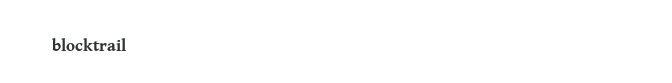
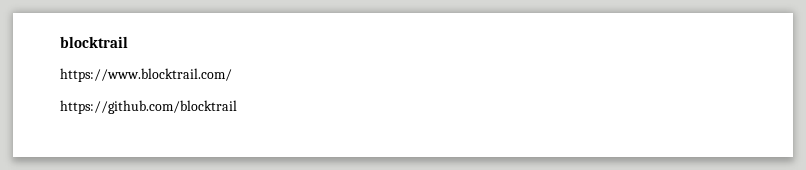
(126, 44) none -> [60,68,232,82] [60,100,237,114] // https://www.blocktrail.com/ // https://github.com/blocktrail

